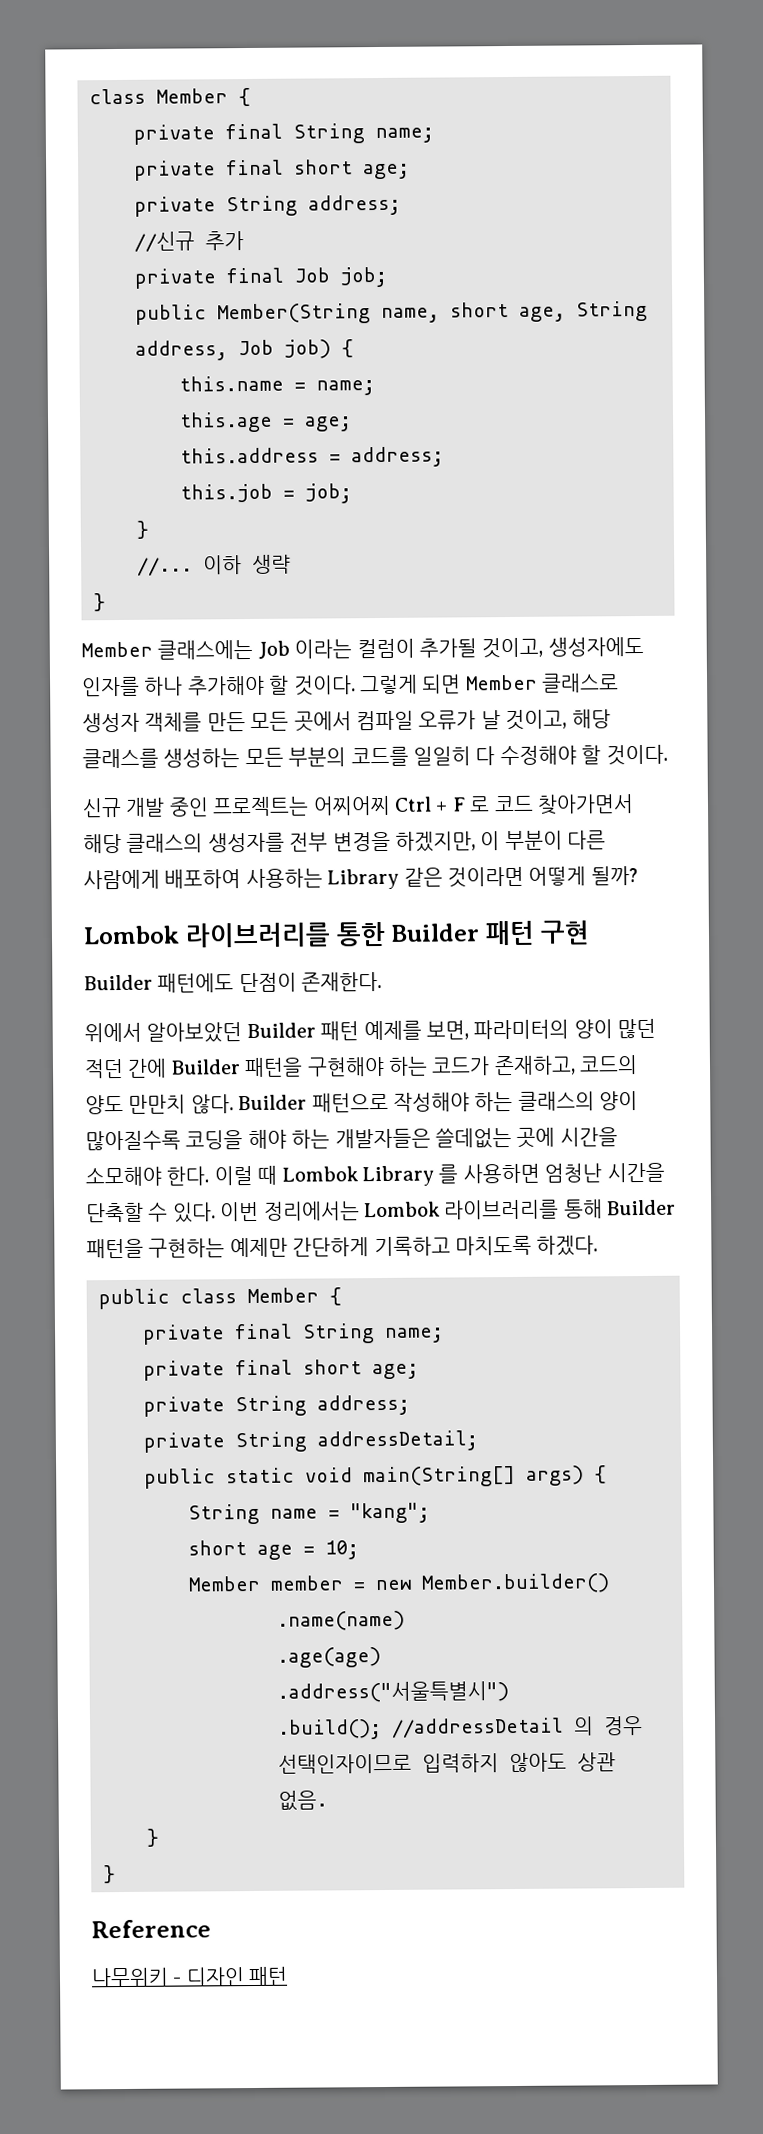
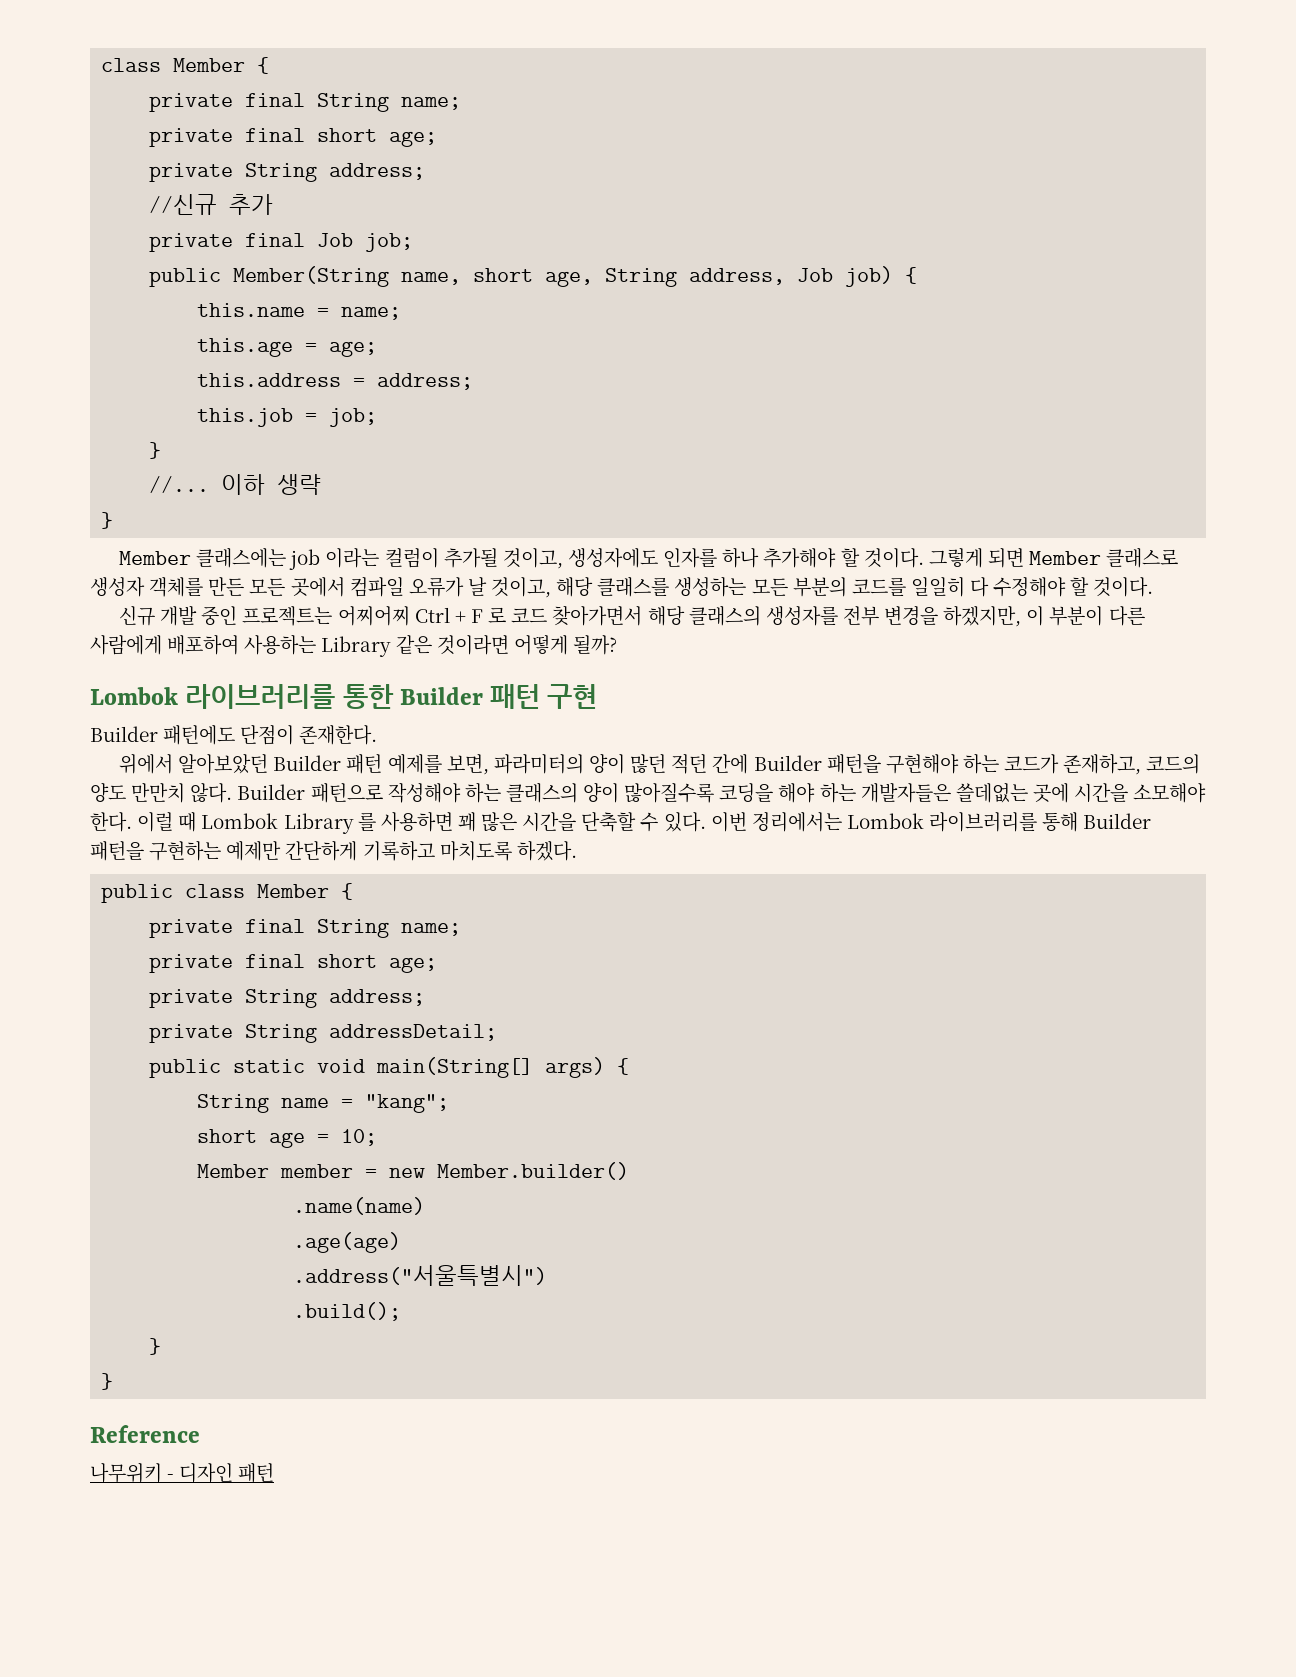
[257,640,290,659] Job -> [289,549,321,570] job
[544,1163,603,1183] 엄청난 -> [457,812,518,832] 꽤 많은
[392,1716,643,1738] [278,1752,616,1774] [278,1790,328,1811] //addressDetail 의 경우 선택인자이므로 입력하지 않아도 상관 없음. -> (402, 1311) none

